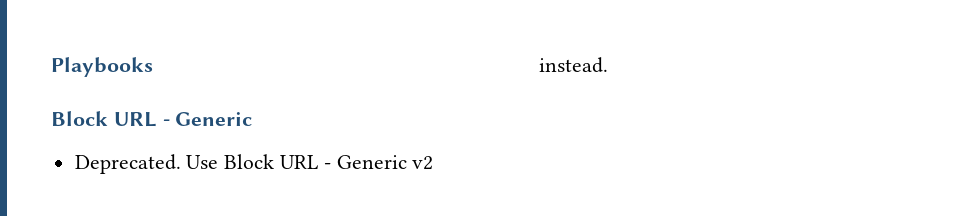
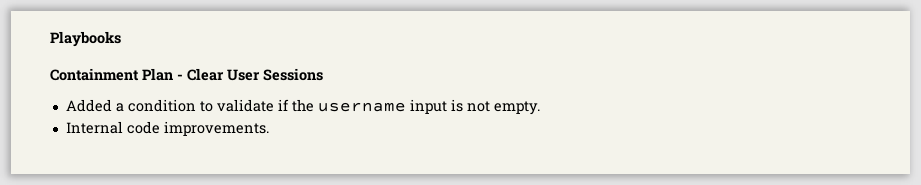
[51,111,253,127] [74,154,434,174] [538,57,608,73] Block URL - Generic // Deprecated. Use Block URL - Generic v2 instead. -> [50,68,323,81] [65,99,540,115] [65,121,269,136] Containment Plan - Clear User Sessions // Added a condition to validate if the username input is not empty. // Internal code improvements.

